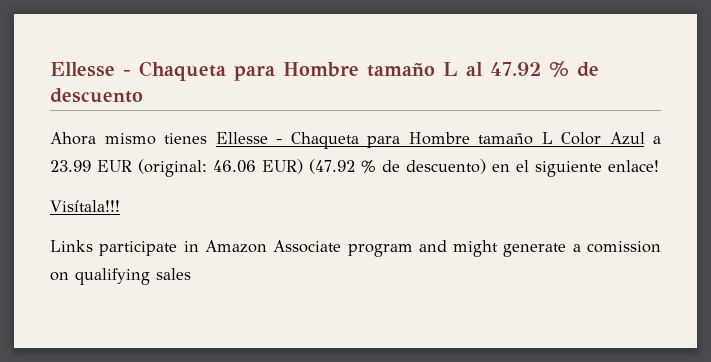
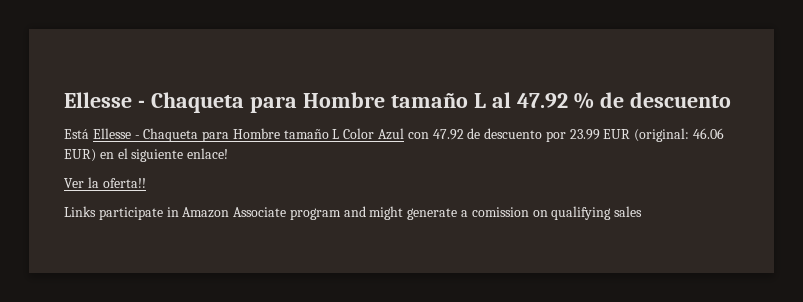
[50,132,207,145] Ahora mismo tienes -> [64,129,89,139] Está
[653,136,661,144] a -> [407,128,566,142] con 47.92 de descuento por
[309,159,486,174] (47.92 % de descuento) -> (96, 155) none
[50,200,120,212] Visítala!!! -> [64,177,146,188] Ver la oferta!!

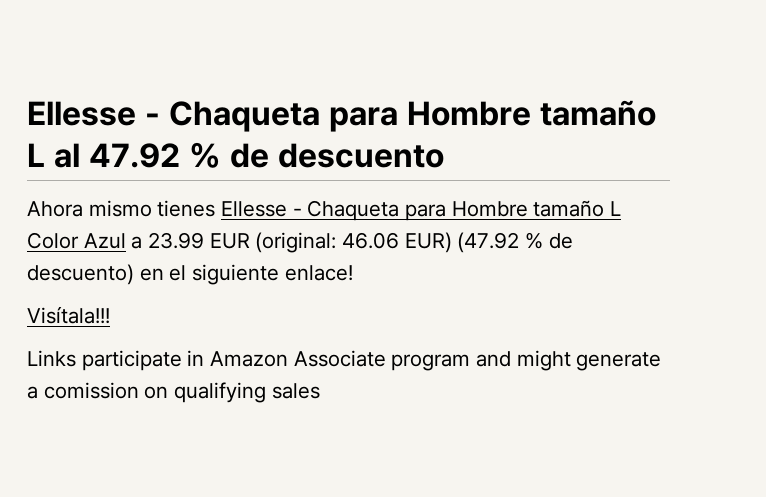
[64,129,89,139] Está -> [27,200,216,217] Ahora mismo tienes
[407,128,566,142] con 47.92 de descuento por -> [131,236,143,249] a
(96, 155) none -> [457,232,573,253] [27,264,134,285] (47.92 % de descuento)
[64,177,146,188] Ver la oferta!! -> [27,306,110,324] Visítala!!!

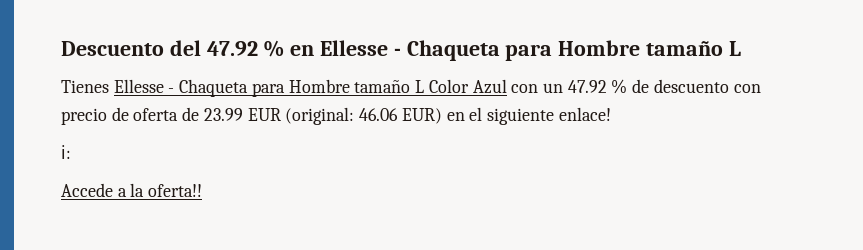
[27,100,656,132] [27,142,444,168] [27,200,216,217] Ellesse - Chaqueta para Hombre tamaño L al 47.92 % de descuento // Ahora mismo tienes -> [61,40,741,61] [61,80,109,93] Descuento del 47.92 % en Ellesse - Chaqueta para Hombre tamaño L // Tienes
[131,236,143,249] a -> [511,79,761,94] [61,107,200,125] con un 47.92 % de descuento con precio de oferta de
[457,232,573,253] [27,264,134,285] (47.92 % de descuento) -> (442, 116) none
[27,306,110,324] [27,350,662,371] [27,382,320,403] Visítala!!! // Links participate in Amazon Associate program and might generate a comission on qualifying sales -> [61,145,71,159] [61,183,203,197] ℹ: // Accede a la oferta!!

